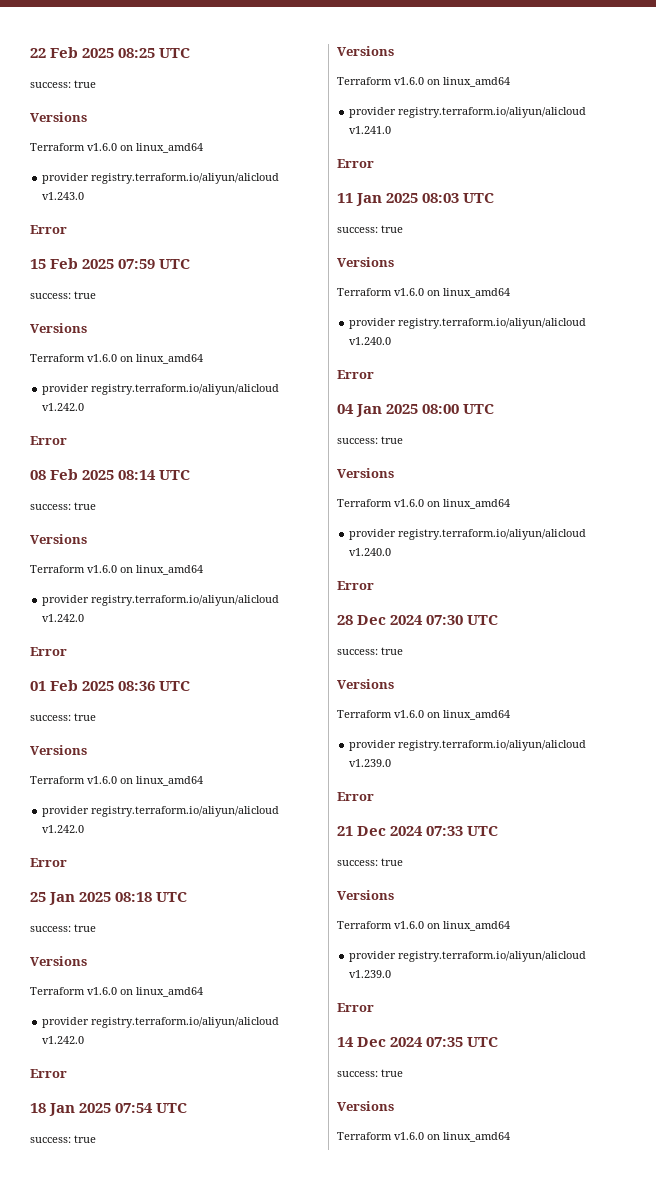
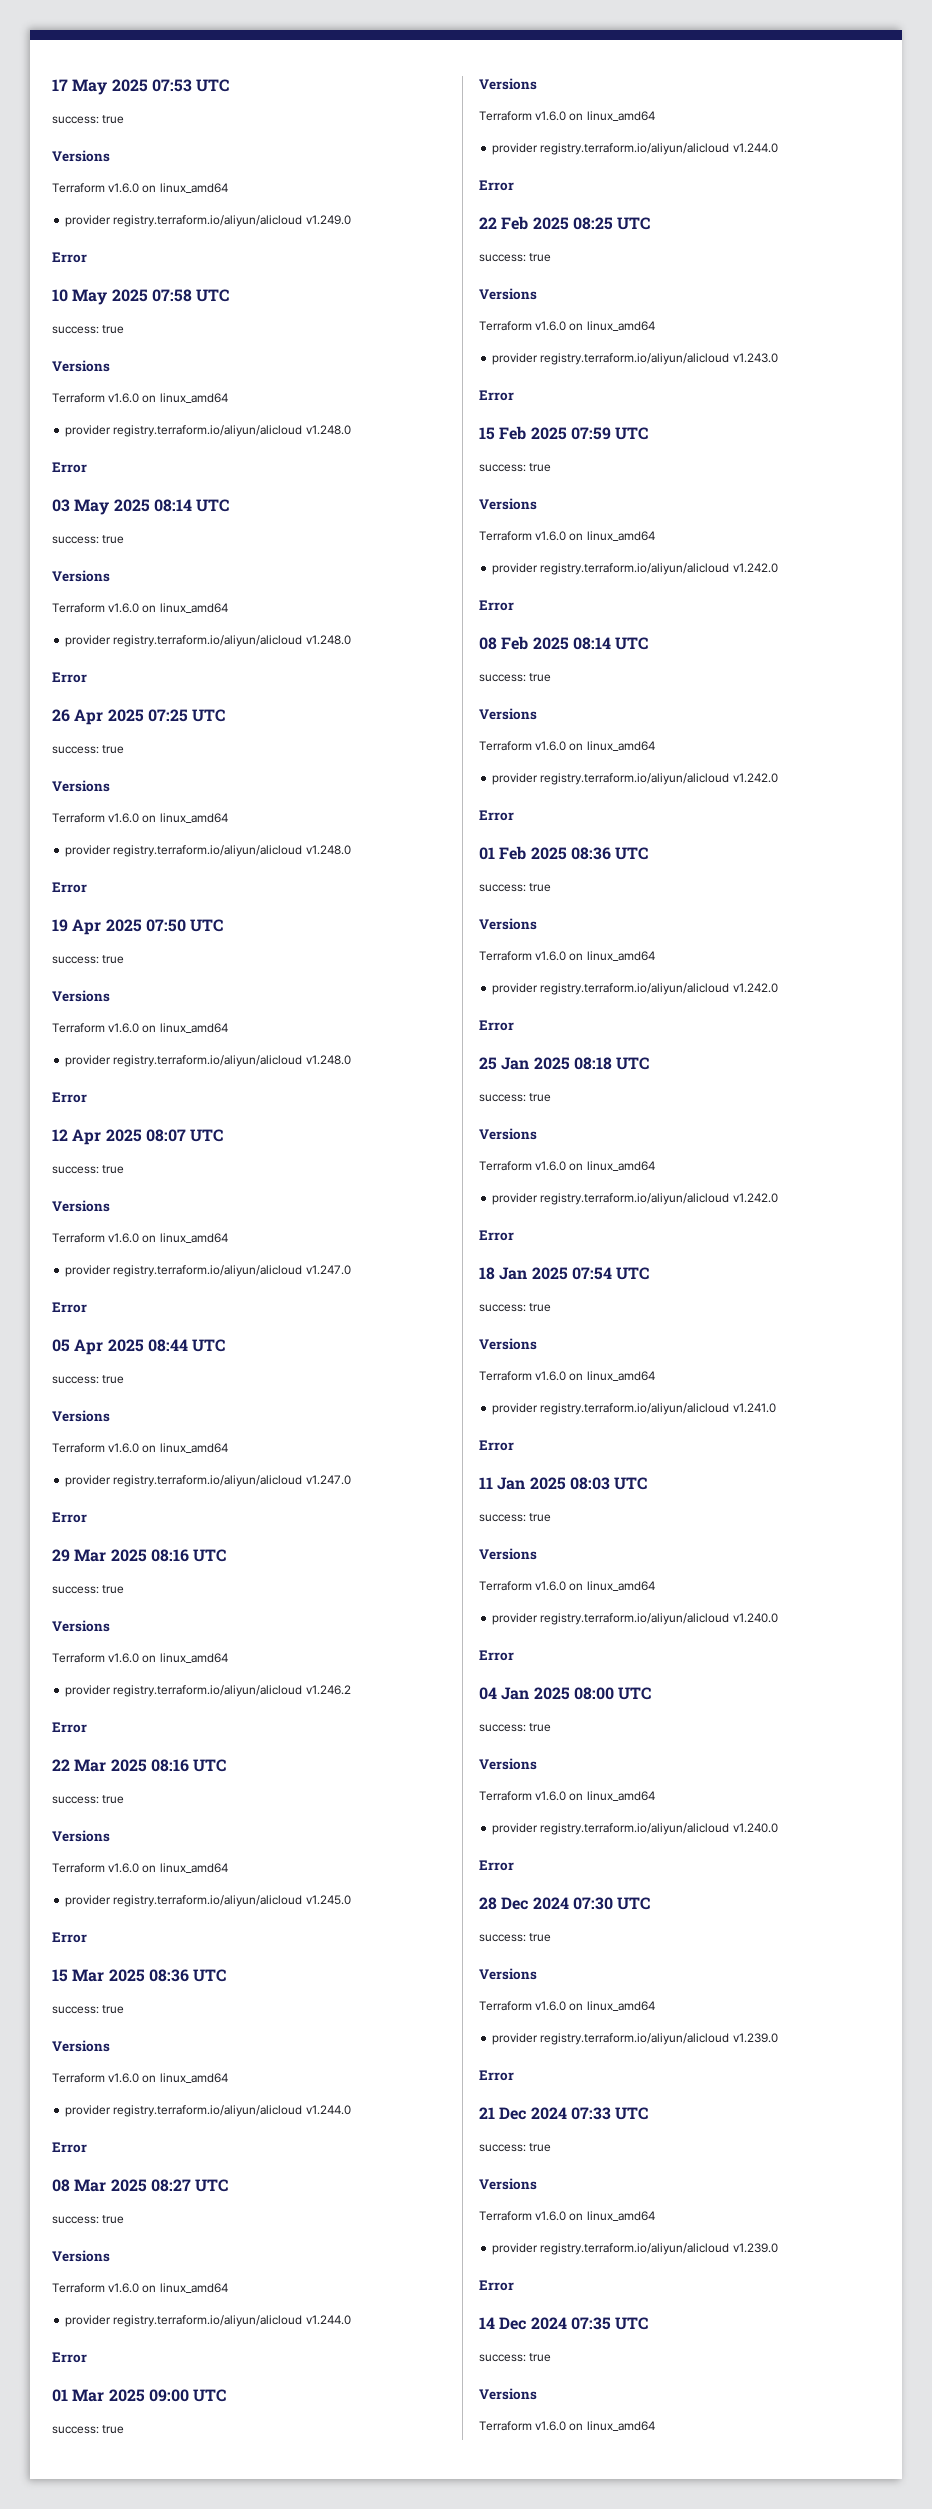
(30, 53) none -> [52,79,230,95] [52,115,125,124] [52,150,110,162] [52,183,228,193] [65,215,351,227] [52,252,87,263] [52,289,230,305] [52,325,125,334] [52,360,110,372] [52,393,228,403] [65,425,351,437] [52,462,87,473] [52,499,230,515] [52,535,125,544] [52,570,110,582] [52,603,228,613] [65,635,351,647] [52,672,87,683] [52,709,226,725] [52,745,125,754] [52,780,110,792] [52,813,228,823] [65,845,351,857] [52,882,87,893] [52,919,224,935] [52,955,125,964] [52,990,110,1002] [52,1023,228,1033] [65,1055,351,1067] [52,1092,87,1103] [52,1129,224,1145] [52,1165,125,1174] [52,1200,110,1212] [52,1233,228,1243] [65,1265,351,1277] [52,1302,87,1313] [52,1339,226,1355] [52,1375,125,1384] [52,1410,110,1422] [52,1443,228,1453] [65,1475,351,1487] [52,1512,87,1523] [52,1549,227,1562] [52,1585,125,1594] [52,1620,110,1632] [52,1653,228,1663] [65,1685,351,1697] [52,1722,87,1733] [52,1759,227,1772] [52,1795,125,1804] [52,1830,110,1842] [52,1863,228,1873] [65,1895,351,1907] [52,1932,87,1943] [52,1969,227,1982] [52,2005,125,2014] [52,2040,110,2052] [52,2073,228,2083] [65,2105,351,2117] [52,2142,87,2153] [52,2179,229,2192] [52,2215,125,2224] [52,2250,110,2262] [52,2283,228,2293] [65,2315,351,2327] [52,2352,87,2363] [52,2389,227,2402] [52,2425,125,2434] [479,78,537,90] [479,111,655,121] [492,143,778,155] [479,180,514,191] 17 May 2025 07:53 UTC // success: true // Versions // Terraform v1.6.0 on linux_amd64 // provider registry.terraform.io/aliyun/alicloud v1.249.0 // Error // 10 May 2025 07:58 UTC // success: true // Versions // Terraform v1.6.0 on linux_amd64 // provider registry.terraform.io/aliyun/alicloud v1.248.0 // Error // 03 May 2025 08:14 UTC // success: true // Versions // Terraform v1.6.0 on linux_amd64 // provider registry.terraform.io/aliyun/alicloud v1.248.0 // Error // 26 Apr 2025 07:25 UTC // success: true // Versions // Terraform v1.6.0 on linux_amd64 // provider registry.terraform.io/aliyun/alicloud v1.248.0 // Error // 19 Apr 2025 07:50 UTC // success: true // Versions // Terraform v1.6.0 on linux_amd64 // provider registry.terraform.io/aliyun/alicloud v1.248.0 // Error // 12 Apr 2025 08:07 UTC // success: true // Versions // Terraform v1.6.0 on linux_amd64 // provider registry.terraform.io/aliyun/alicloud v1.247.0 // Error // 05 Apr 2025 08:44 UTC // success: true // Versions // Terraform v1.6.0 on linux_amd64 // provider registry.terraform.io/aliyun/alicloud v1.247.0 // Error // 29 Mar 2025 08:16 UTC // success: true // Versions // Terraform v1.6.0 on linux_amd64 // provider registry.terraform.io/aliyun/alicloud v1.246.2 // Error // 22 Mar 2025 08:16 UTC // success: true // Versions // Terraform v1.6.0 on linux_amd64 // provider registry.terraform.io/aliyun/alicloud v1.245.0 // Error // 15 Mar 2025 08:36 UTC // success: true // Versions // Terraform v1.6.0 on linux_amd64 // provider registry.terraform.io/aliyun/alicloud v1.244.0 // Error // 08 Mar 2025 08:27 UTC // success: true // Versions // Terraform v1.6.0 on linux_amd64 // provider registry.terraform.io/aliyun/alicloud v1.244.0 // Error // 01 Mar 2025 09:00 UTC // success: true // Versions // Terraform v1.6.0 on linux_amd64 // provider registry.terraform.io/aliyun/alicloud v1.244.0 // Error //

